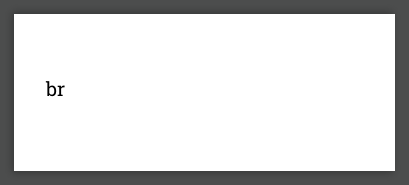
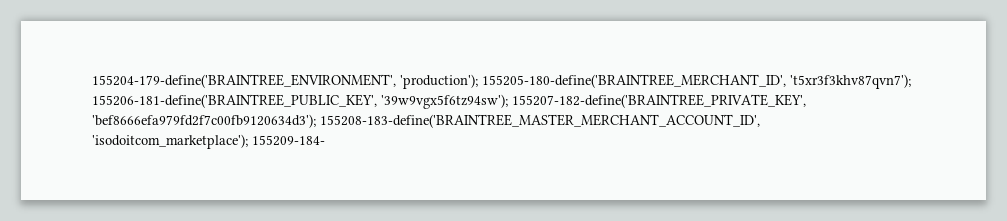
[45,81,65,97] br -> [92,74,911,89] [92,94,806,109] [92,114,760,128] [92,134,325,149] 155204-179-define('BRAINTREE_ENVIRONMENT', 'production'); 155205-180-define('BRAINTREE_MERCHANT_ID', 't5xr3f3khv87qvn7'); 155206-181-define('BRAINTREE_PUBLIC_KEY', '39w9vgx5f6tz94sw'); 155207-182-define('BRAINTREE_PRIVATE_KEY', 'bef8666efa979fd2f7c00fb9120634d3'); 155208-183-define('BRAINTREE_MASTER_MERCHANT_ACCOUNT_ID', 'isodoitcom_marketplace'); 155209-184-

